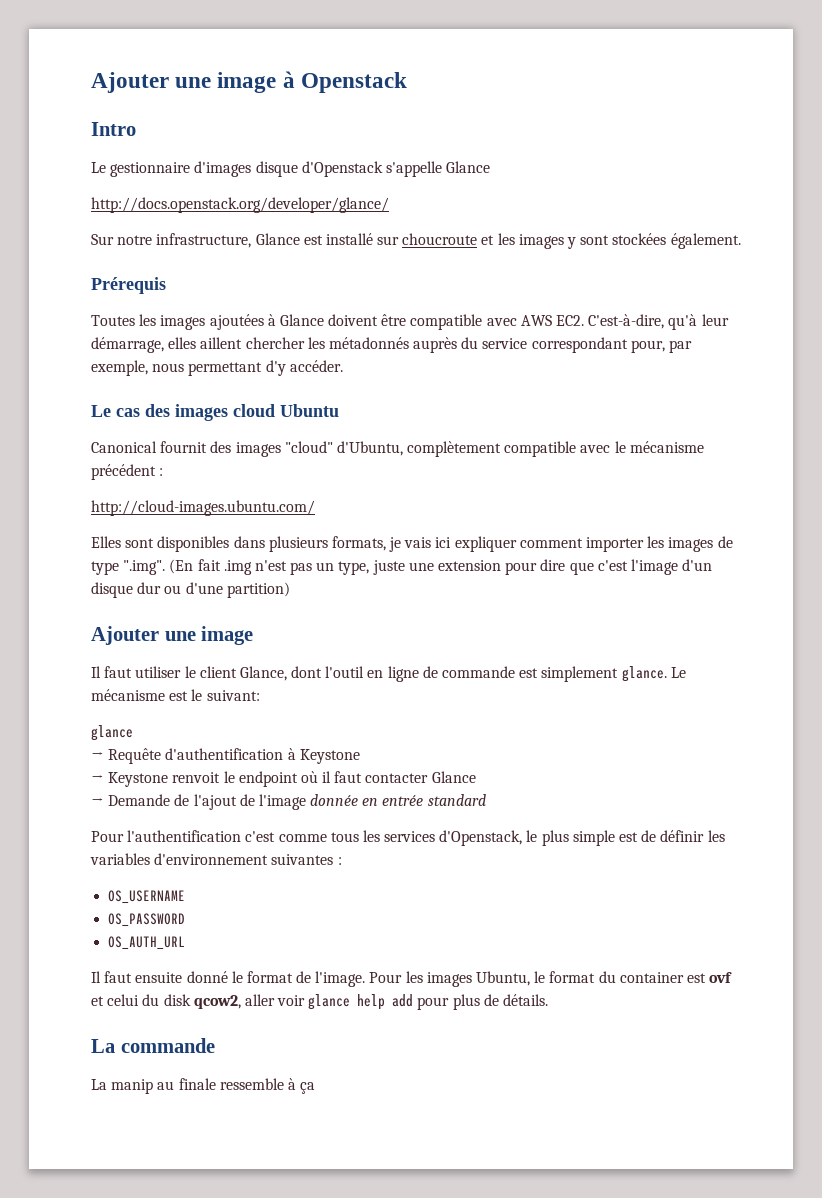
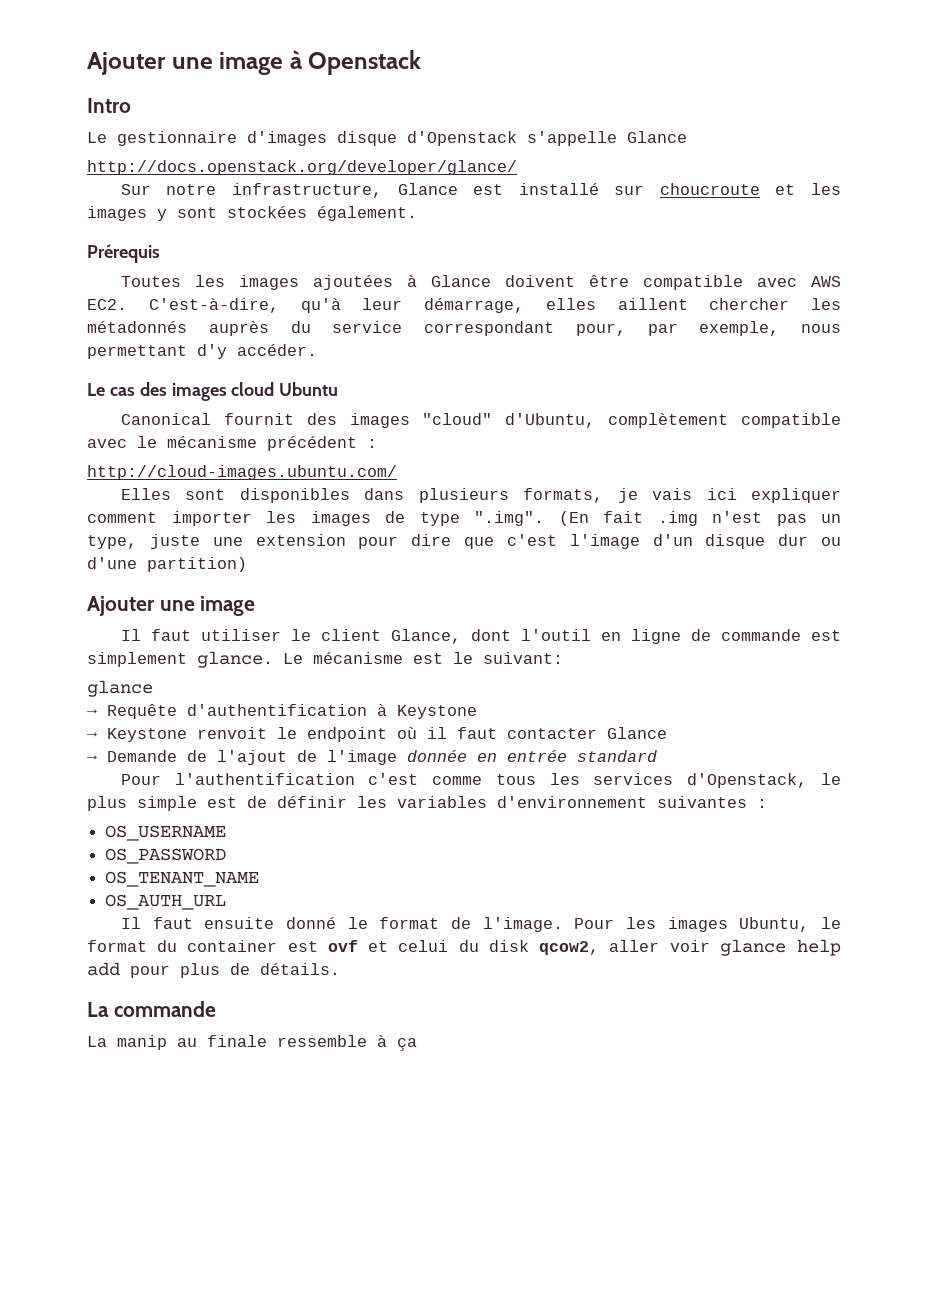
(186, 920) none -> [105,871,260,887] // OS_TENANT_NAME

